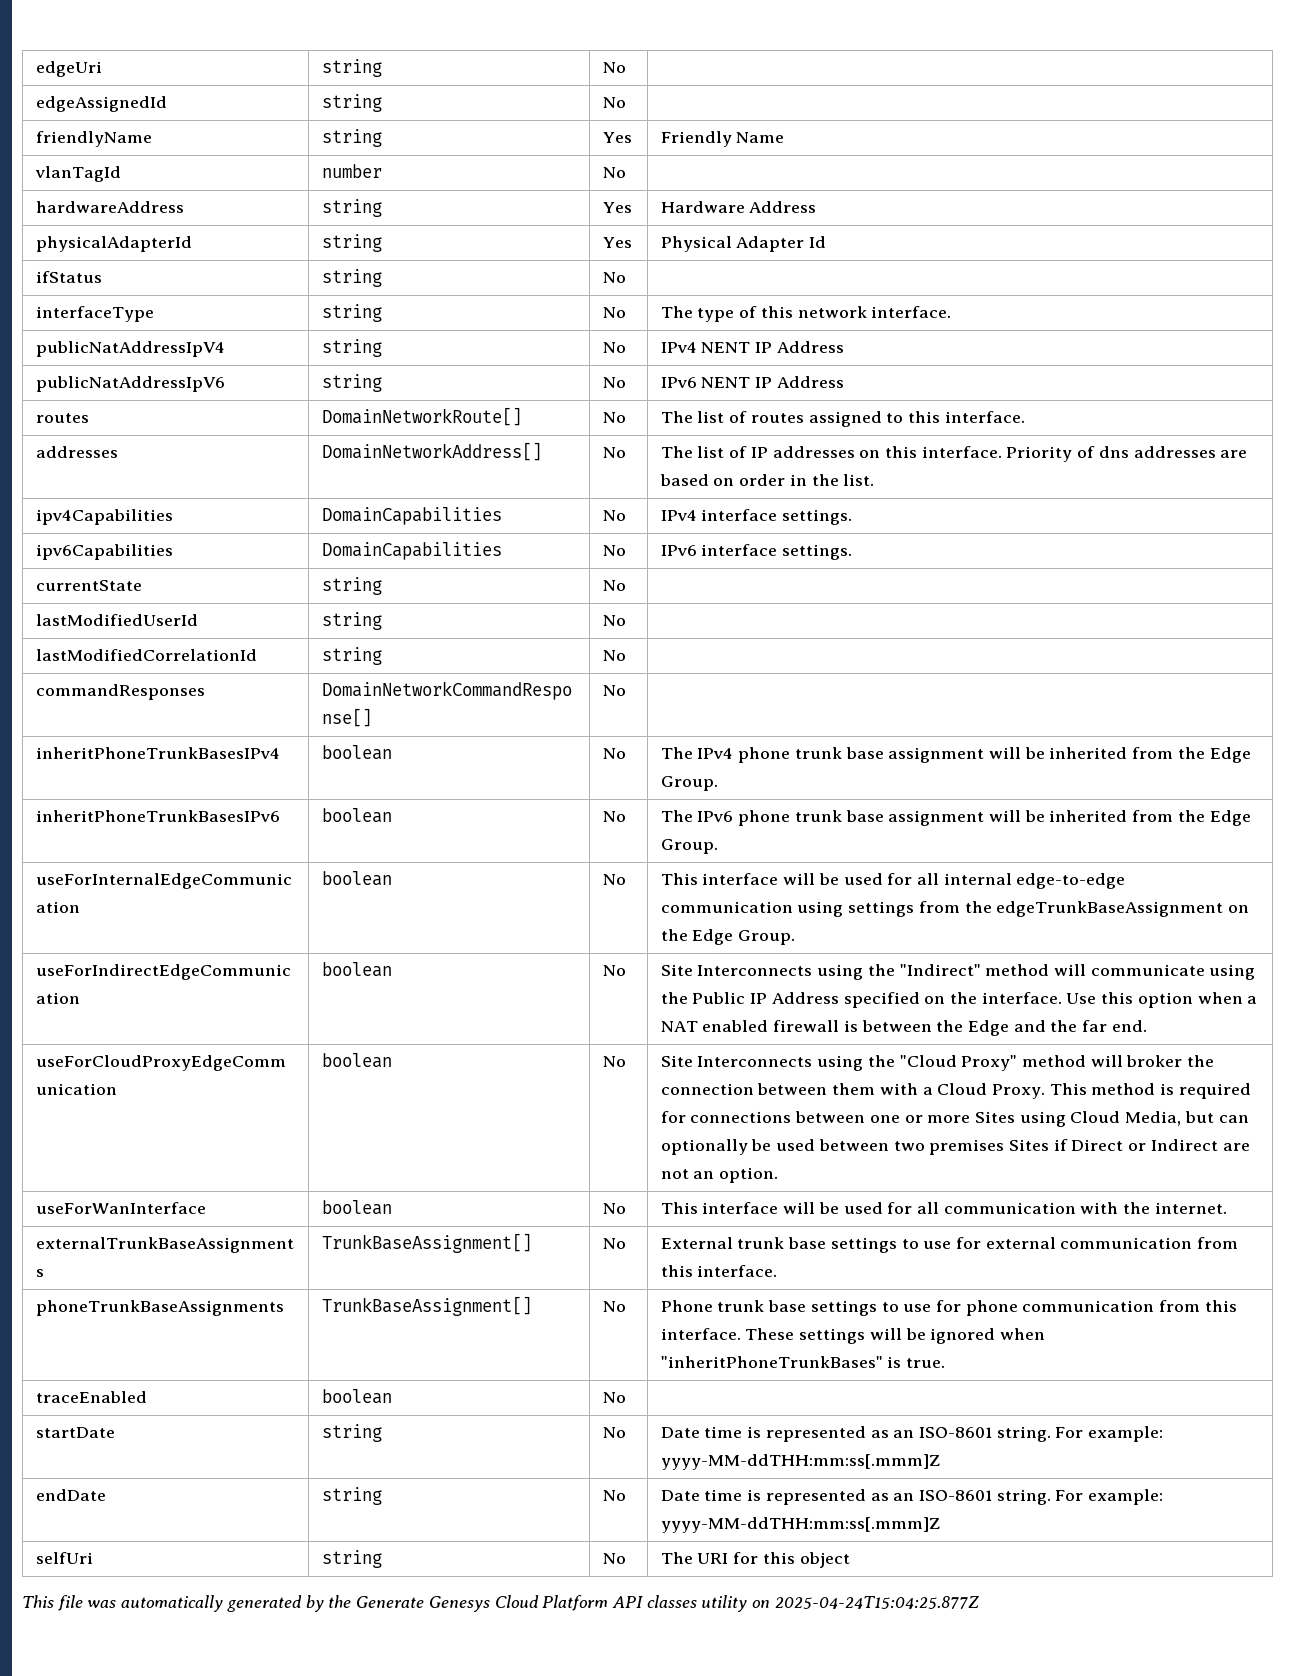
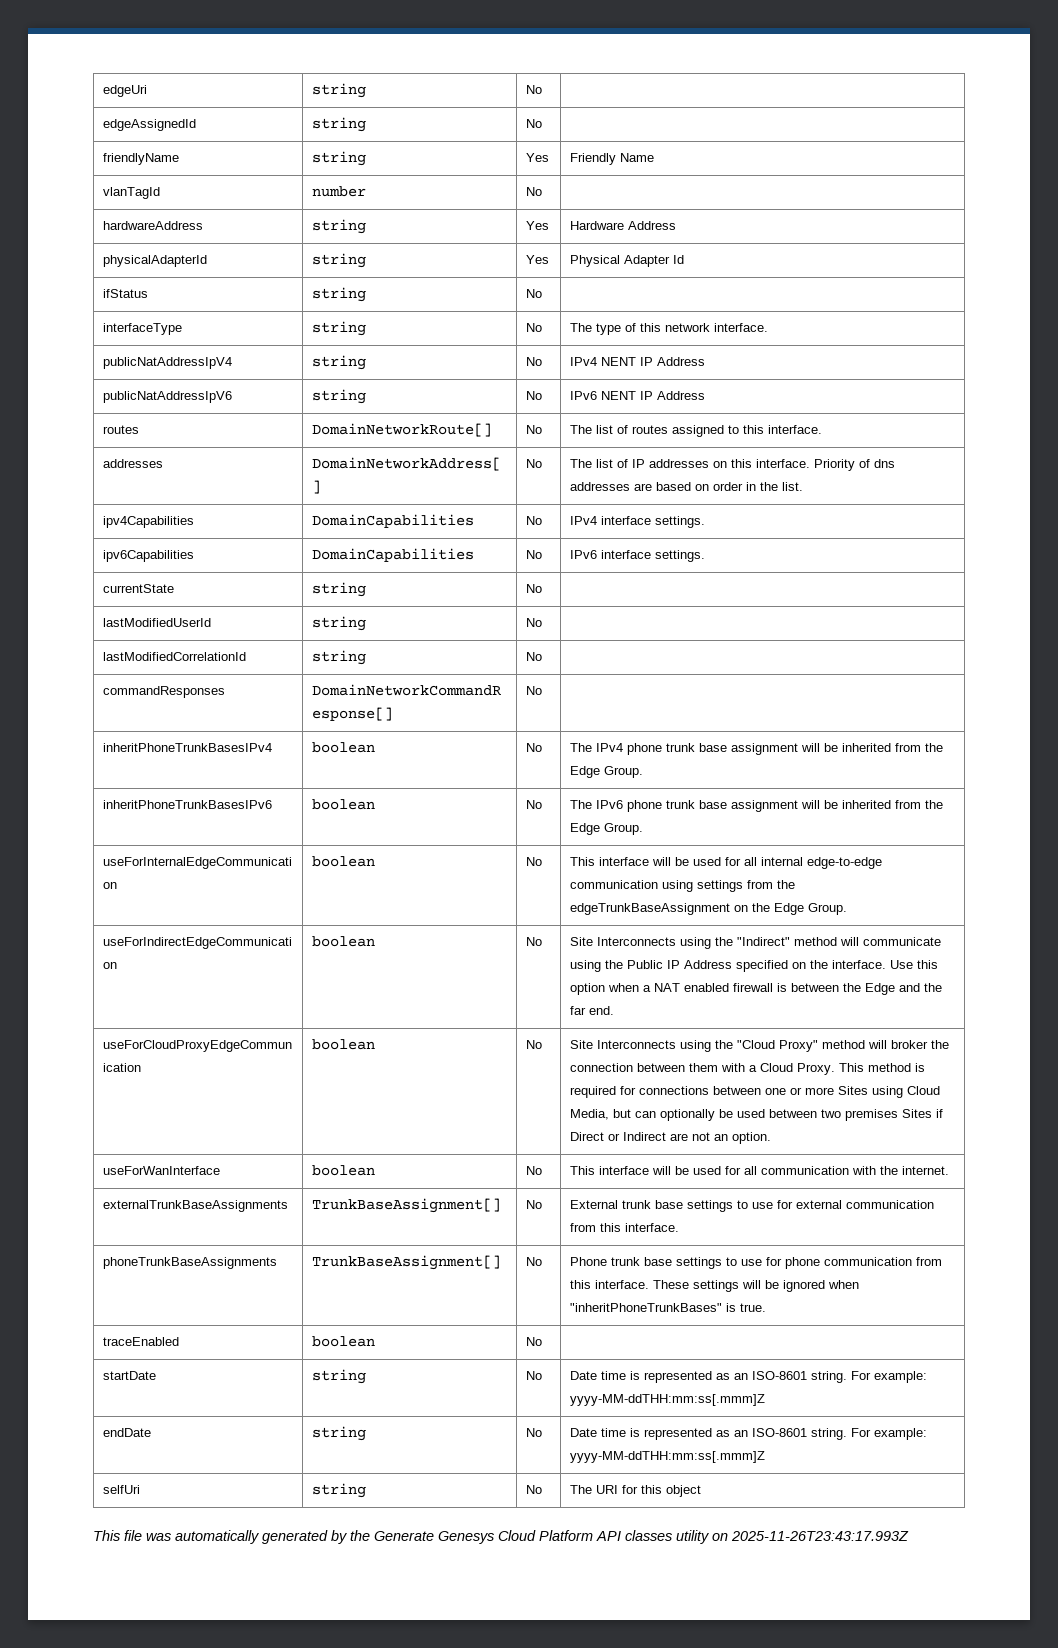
[774,1596,980,1609] 2025-04-24T15:04:25.877Z -> [731,1531,909,1541] 2025-11-26T23:43:17.993Z

